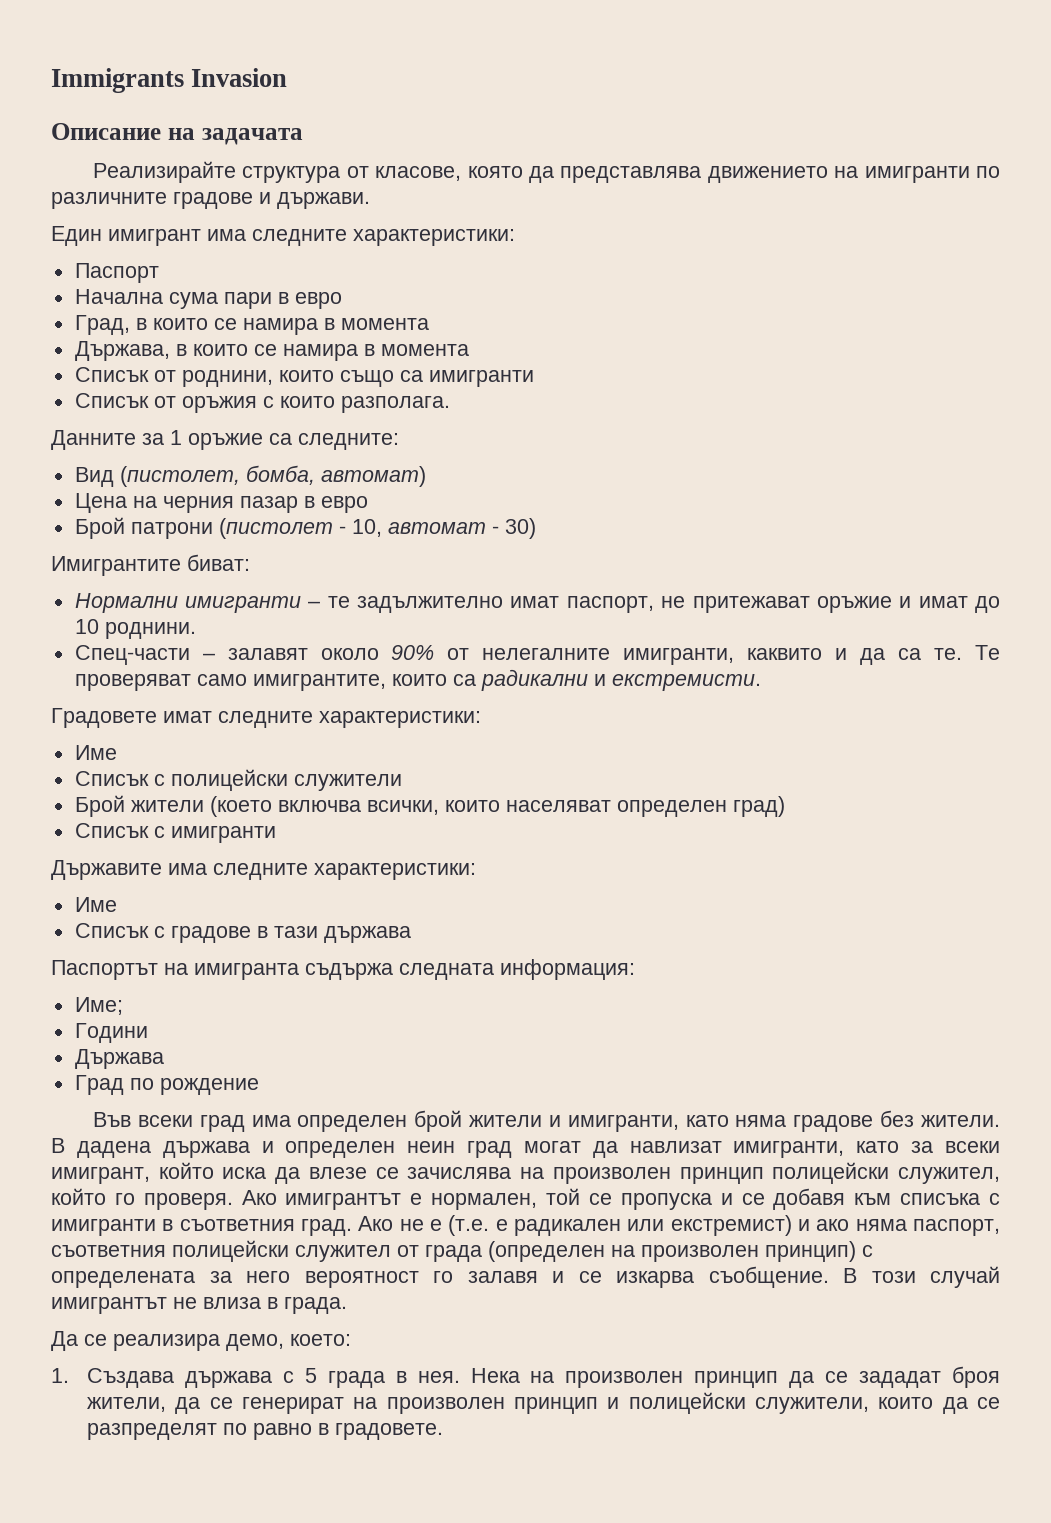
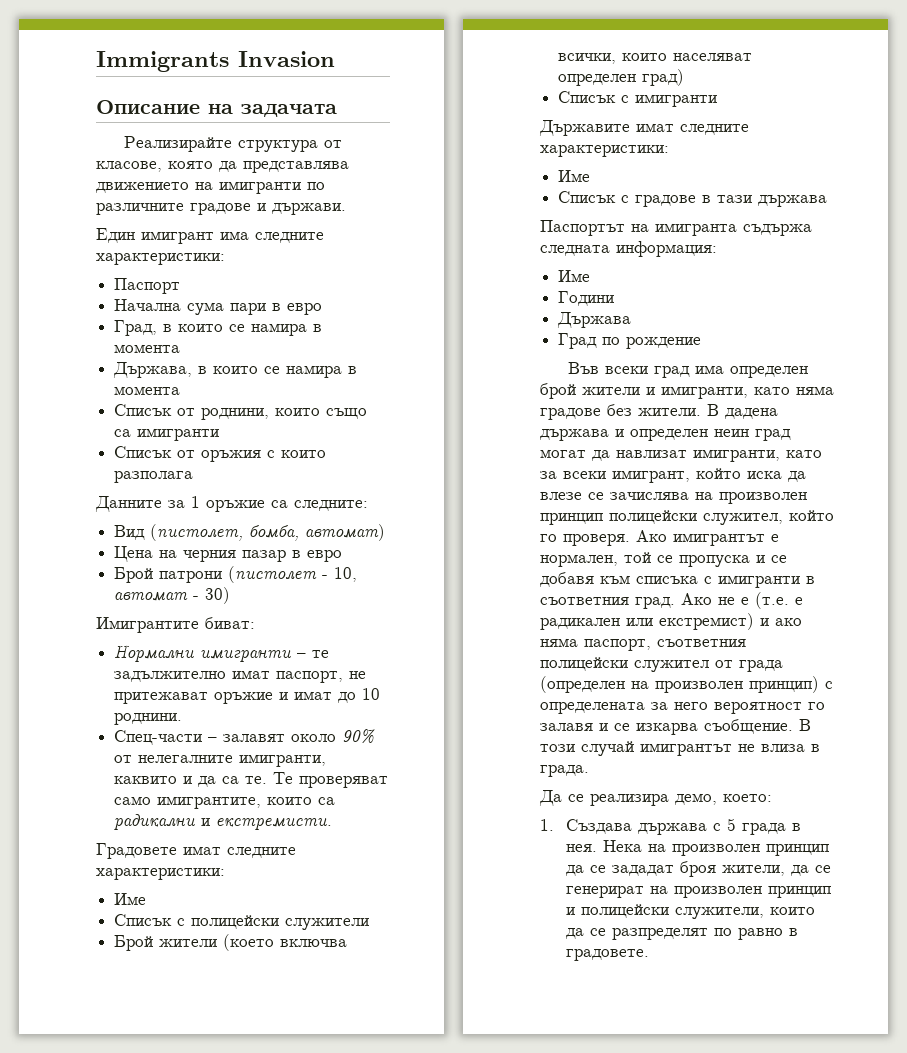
[340,396,450,413] разполага. -> [114,471,194,483] разполага
[168,863,207,875] има -> [636,123,674,132] имат
[74,997,123,1015] Име; -> [558,270,591,282] Име

